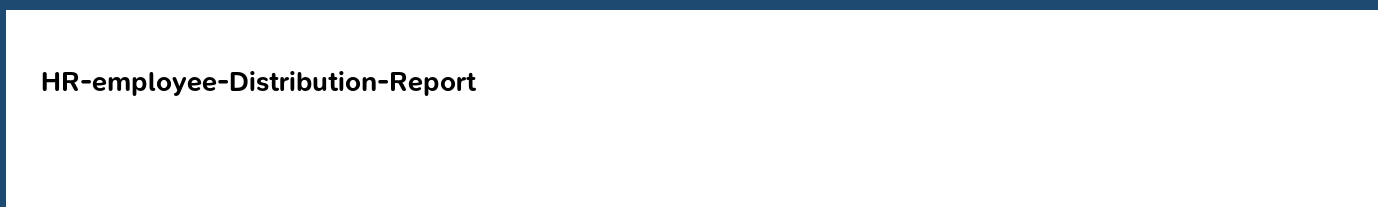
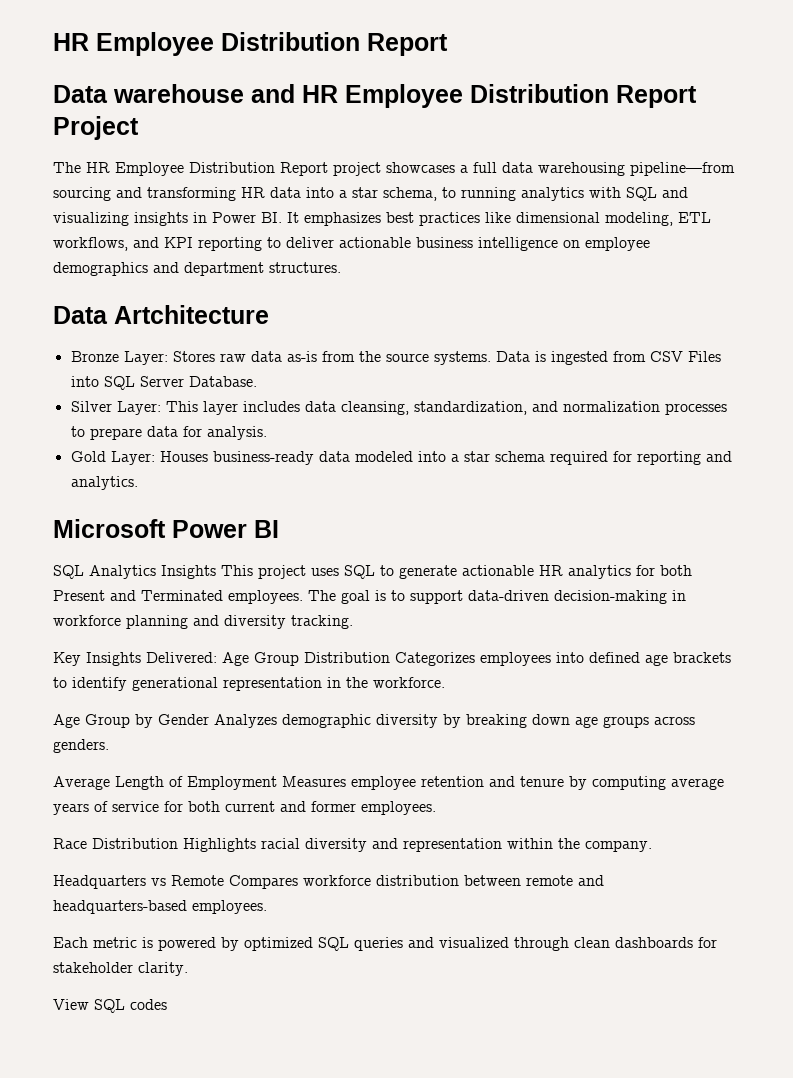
[41,71,477,96] HR-employee-Distribution-Report -> [53,32,448,56] [53,84,697,108] [53,116,139,140] [53,162,735,176] [53,187,688,201] [53,212,711,226] [53,237,650,251] [53,262,341,276] [53,305,269,324] [70,351,721,365] [70,376,257,390] [70,401,727,415] [70,426,267,440] [70,451,732,465] [70,476,138,490] [53,519,279,538] [53,565,692,579] [53,590,686,604] [53,615,353,629] [53,652,731,666] [53,677,445,691] [53,714,695,728] [53,739,109,753] [53,776,724,790] [53,801,436,815] [53,838,652,852] [53,875,604,889] [53,900,267,914] [53,937,717,951] [53,962,188,976] [53,999,167,1013] HR Employee Distribution Report // Data warehouse and HR Employee Distribution Report Project // The HR Employee Distribution Report project showcases a full data warehousing pipeline—from sourcing and transforming HR data into a star schema, to running analytics with SQL and visualizing insights in Power BI. It emphasizes best practices like dimensional modeling, ETL workflows, and KPI reporting to deliver actionable business intelligence on employee demographics and department structures. // Data Artchitecture // Bronze Layer: Stores raw data as-is from the source systems. Data is ingested from CSV Files into SQL Server Database. // Silver Layer: This layer includes data cleansing, standardization, and normalization processes to prepare data for analysis. // Gold Layer: Houses business-ready data modeled into a star schema required for reporting and analytics. // Microsoft Power BI // SQL Analytics Insights This project uses SQL to generate actionable HR analytics for both Present and Terminated employees. The goal is to support data-driven decision-making in workforce planning and diversity tracking. // Key Insights Delivered: Age Group Distribution Categorizes employees into defined age brackets to identify generational representation in the workforce. // Age Group by Gender Analyzes demographic diversity by breaking down age groups across genders. // Average Length of Employment Measures employee retention and tenure by computing average years of service for both current and former employees. // Race Distribution Highlights racial diversity and representation within the company. // Headquarters vs Remote Compares workforce distribution between remote and headquarters-based employees. // Each metric is powered by optimized SQL queries and visualized through clean dashboards for stakeholder clarity. // View SQL codes

